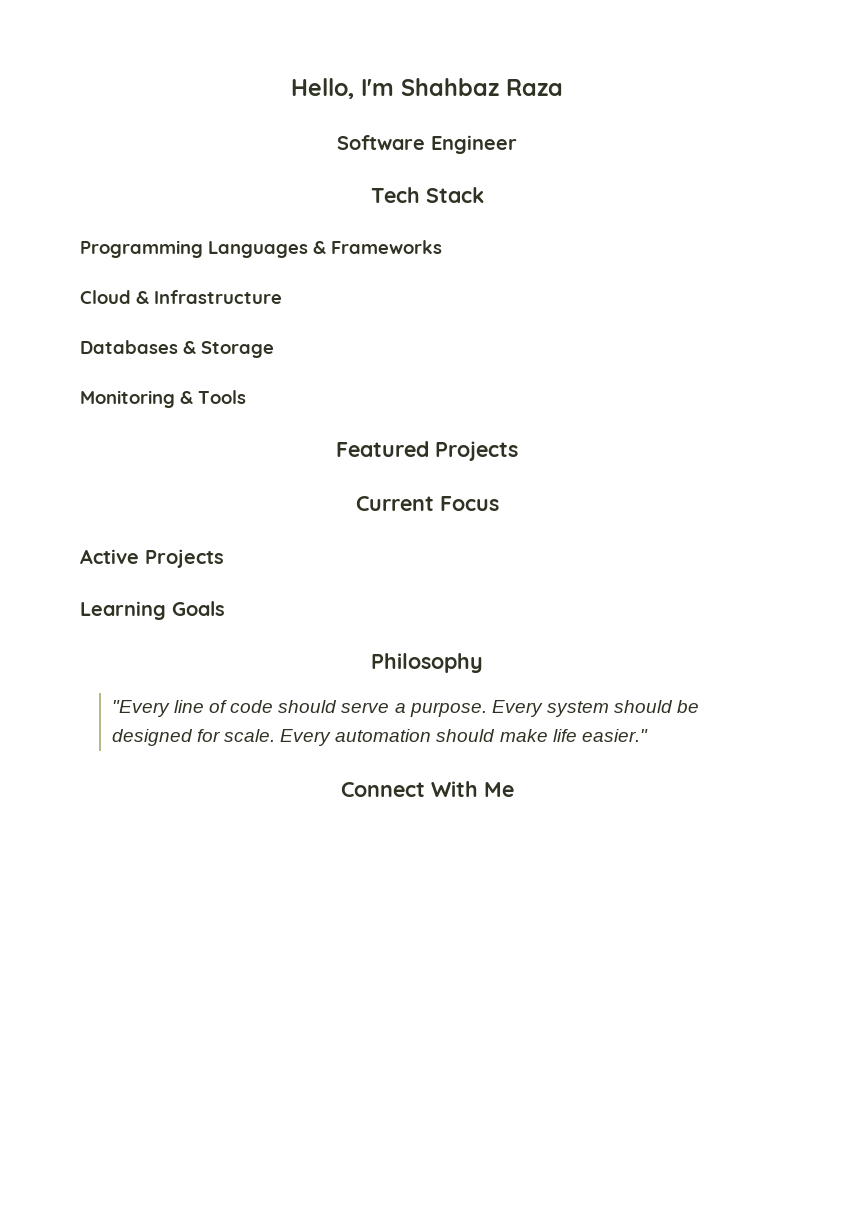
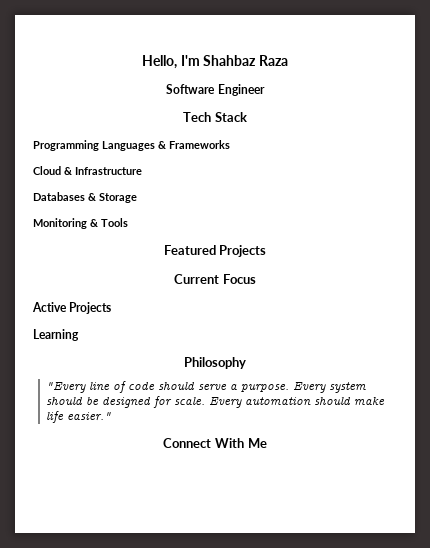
[172,601,225,616] Goals -> (79, 335) none

